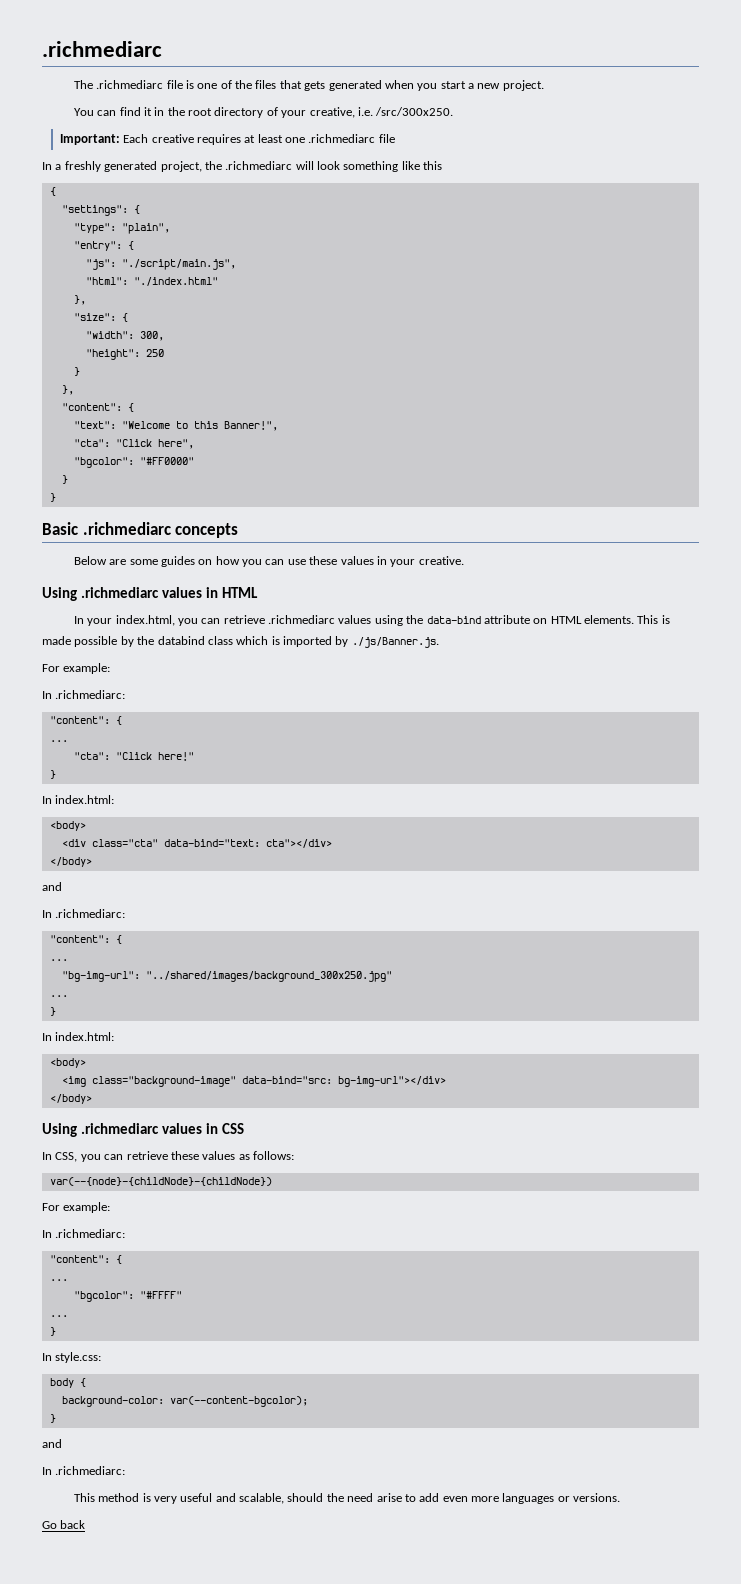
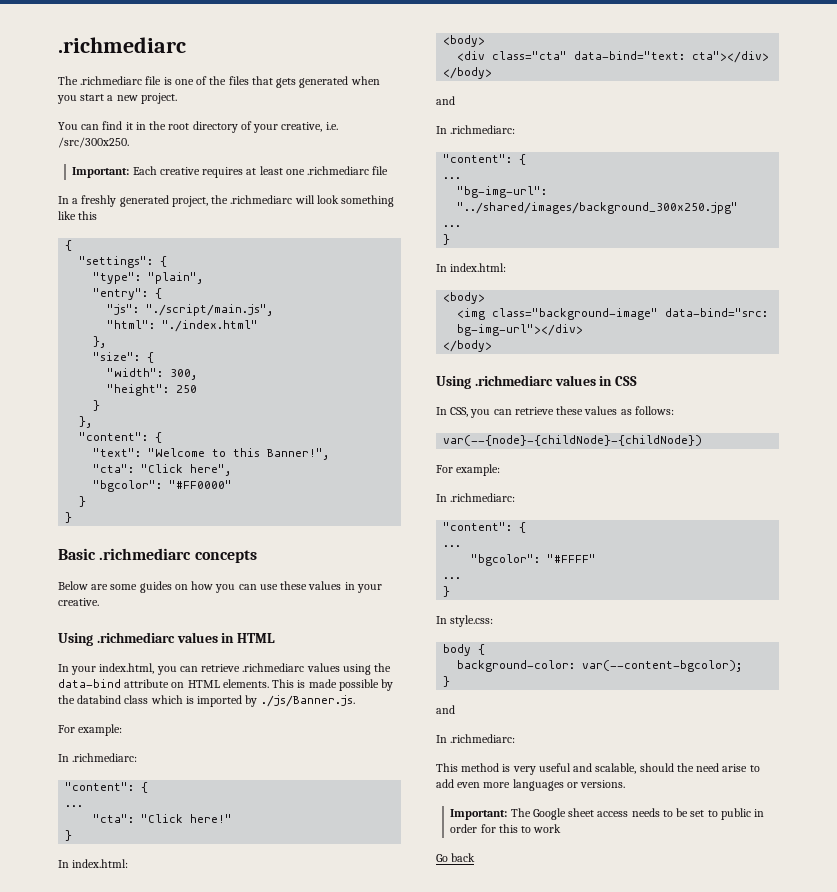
(621, 1497) none -> [450,808,765,820] [450,824,562,833] // Important: The Google sheet access needs to be set to public in order for this to work

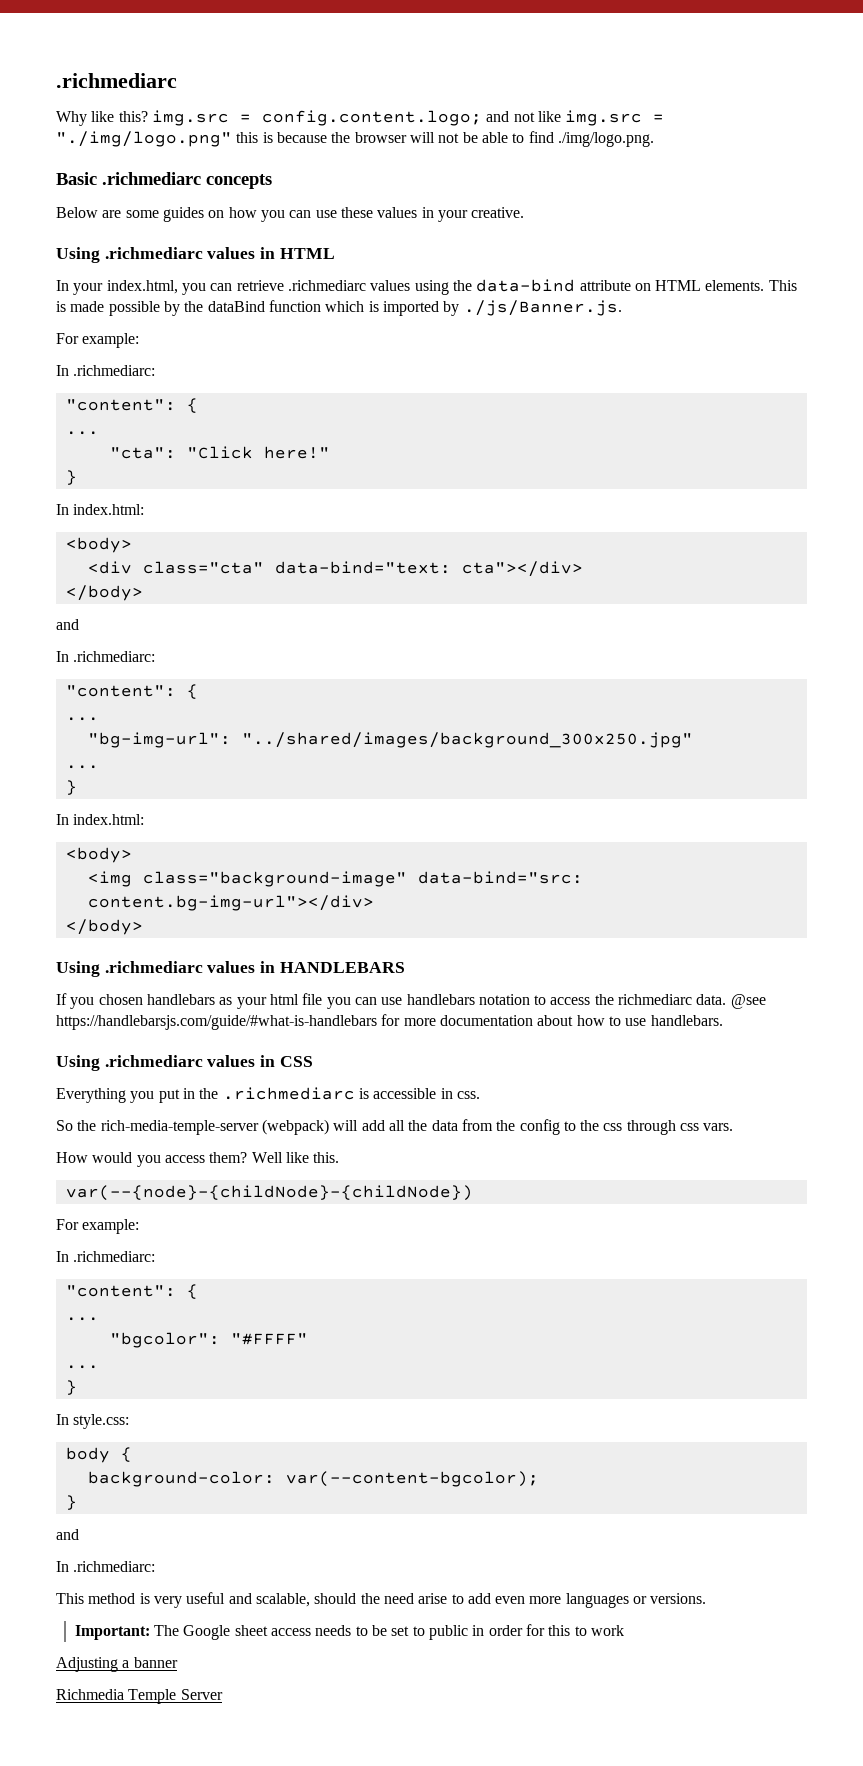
[58,76,380,88] [57,93,177,104] [58,121,338,133] [58,137,129,148] [72,166,389,178] [58,195,395,207] [58,211,98,220] [65,240,73,251] [79,256,168,268] [93,272,204,284] [93,288,163,300] [107,304,274,316] [107,320,259,332] [93,336,107,348] [93,352,155,363] [107,368,198,380] [107,384,198,396] [93,400,101,411] [79,416,93,428] [79,432,163,443] [93,448,330,460] [93,464,232,476] [93,480,233,492] [79,496,87,507] [65,512,73,523] The .richmediarc file is one of the files that gets generated when you start a new project. // You can find it in the root directory of your creative, i.e. /src/300x250. // Important: Each creative requires at least one .richmediarc file // In a freshly generated project, the .richmediarc will look something like this // { // "settings": { // "type": "plain", // "entry": { // "js": "./script/main.js", // "html": "./index.html" // }, // "size": { // "width": 300, // "height": 250 // } // }, // "content": { // "text": "Welcome to this Banner!", // "cta": "Click here", // "bgcolor": "#FF0000" // } // } -> [56,110,665,126] [56,131,654,147] Why like this? img.src = config.content.logo; and not like img.src = "./img/logo.png" this is because the browser will not be able to find ./img/logo.png.
[77,695,149,704] databind class -> [207,300,321,312] dataBind function
[457,324,584,336] [443,340,493,352] bg-img-url"></div> // </body> -> [87,895,374,911] [65,919,143,935] [56,961,405,977] [56,993,766,1009] [56,1014,723,1030] content.bg-img-url"></div> // </body> // Using .richmediarc values in HANDLEBARS // If you chosen handlebars as your html file you can use handlebars notation to access the richmediarc data. @see https://handlebarsjs.com/guide/#what-is-handlebars for more documentation about how to use handlebars.
[436,406,674,418] In CSS, you can retrieve these values as follows: -> [56,1087,480,1103] [56,1119,734,1135] [56,1152,340,1167] Everything you put in the .richmediarc is accessible in css. // So the rich-media-temple-server (webpack) will add all the data from the config to the css through css vars. // How would you access them? Well like this.
[436,853,476,862] Go back -> [56,1657,178,1672] [56,1689,223,1704] Adjusting a banner // Richmedia Temple Server

